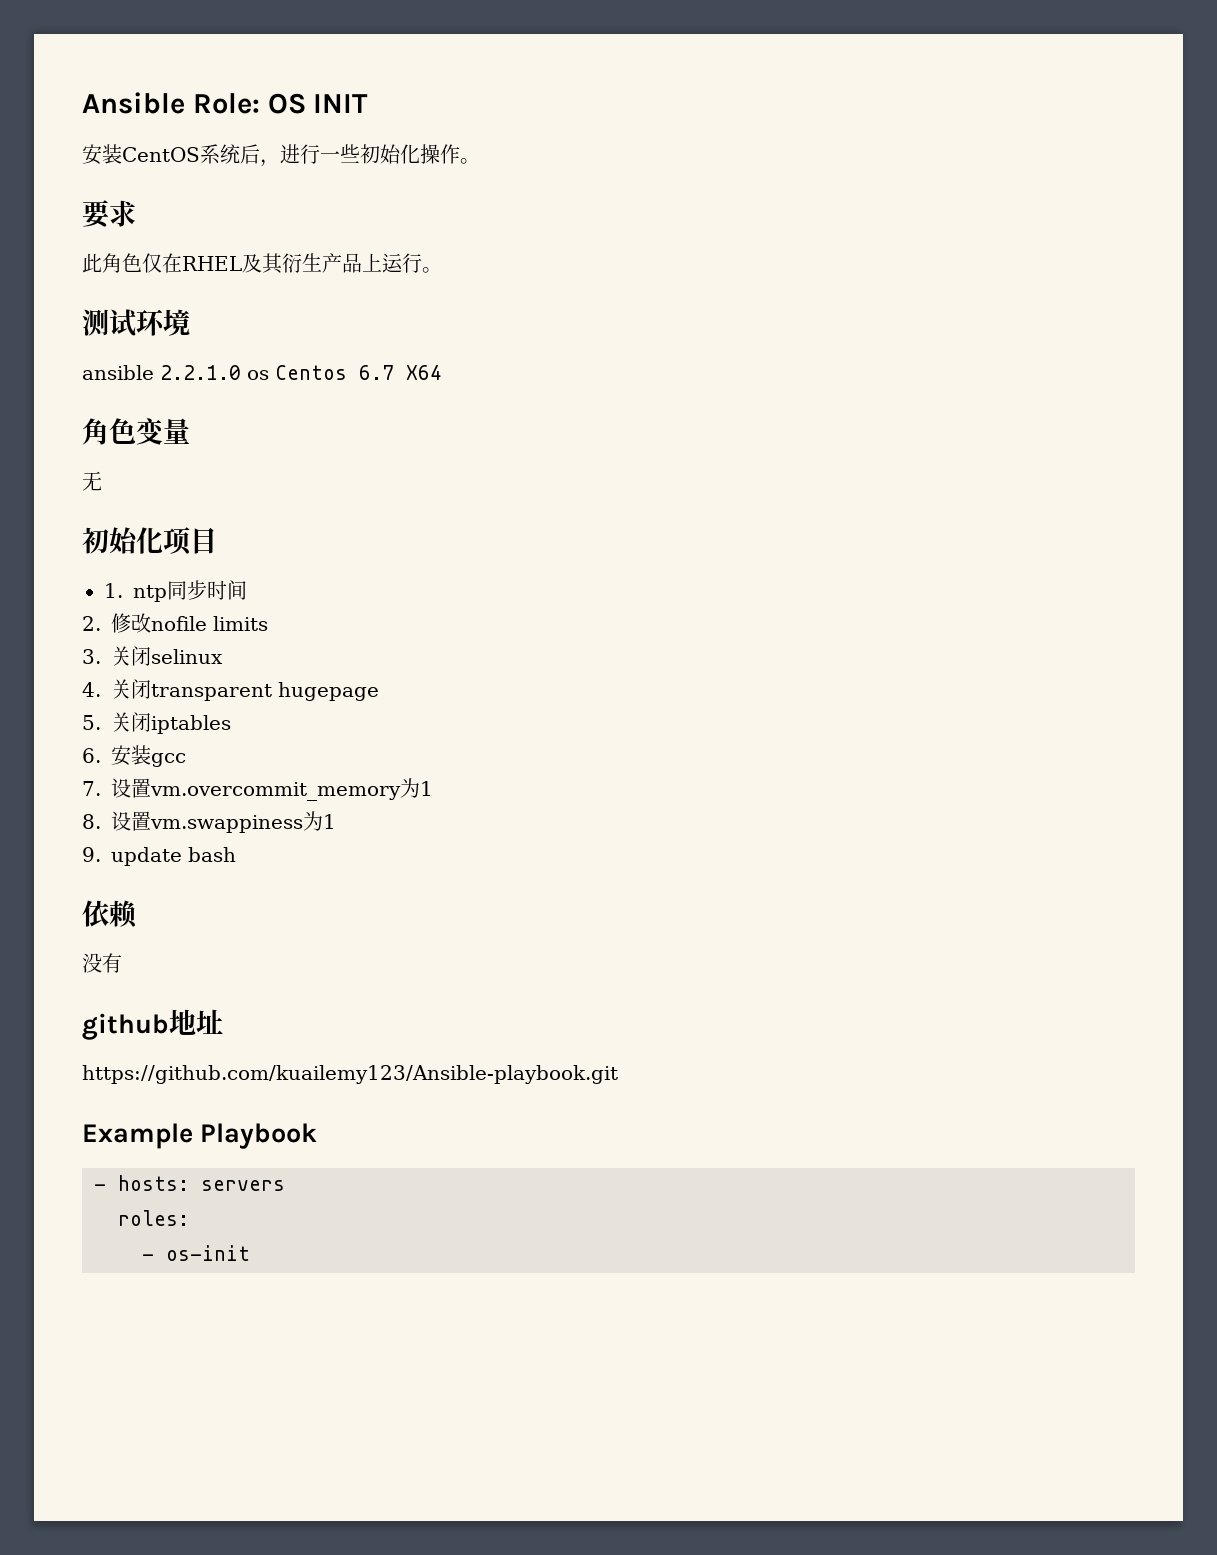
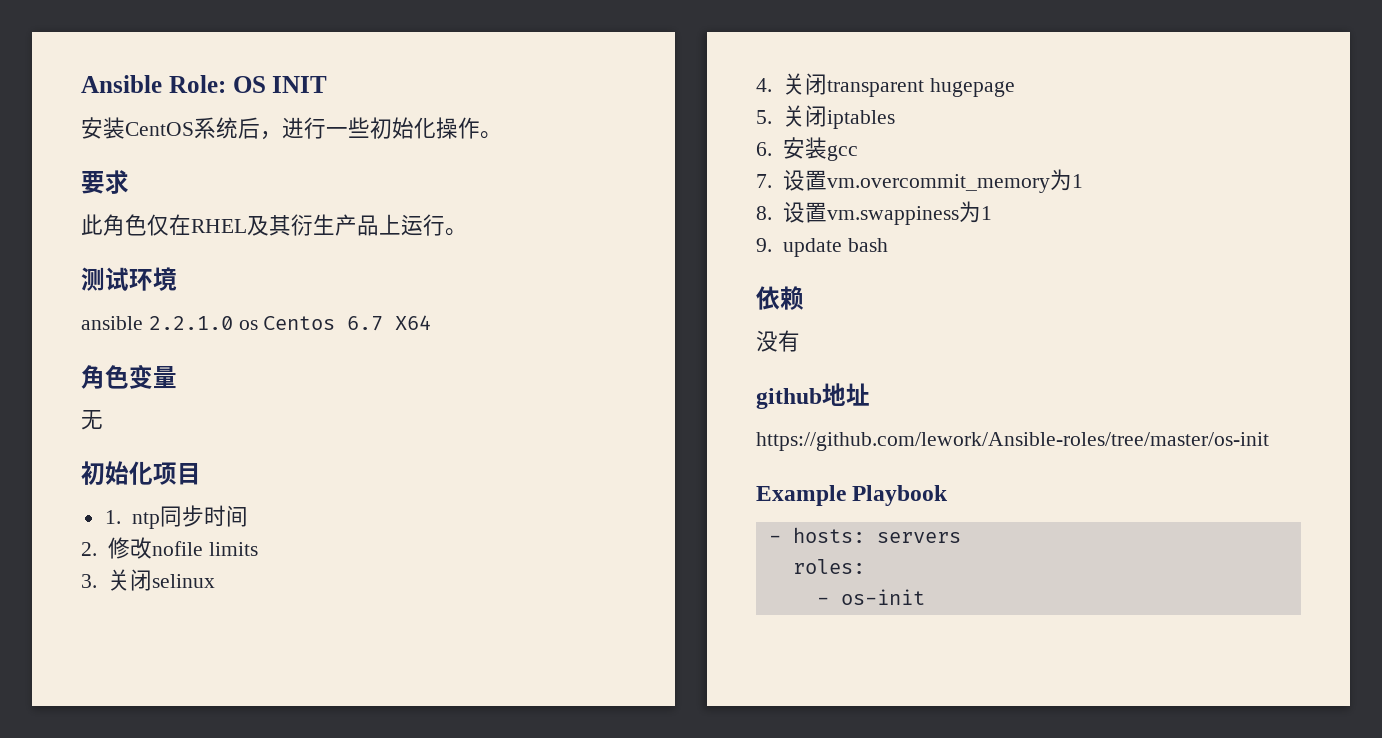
[82,1065,618,1084] https://github.com/kuailemy123/Ansible-playbook.git -> [756,432,1269,451] https://github.com/lework/Ansible-roles/tree/master/os-init

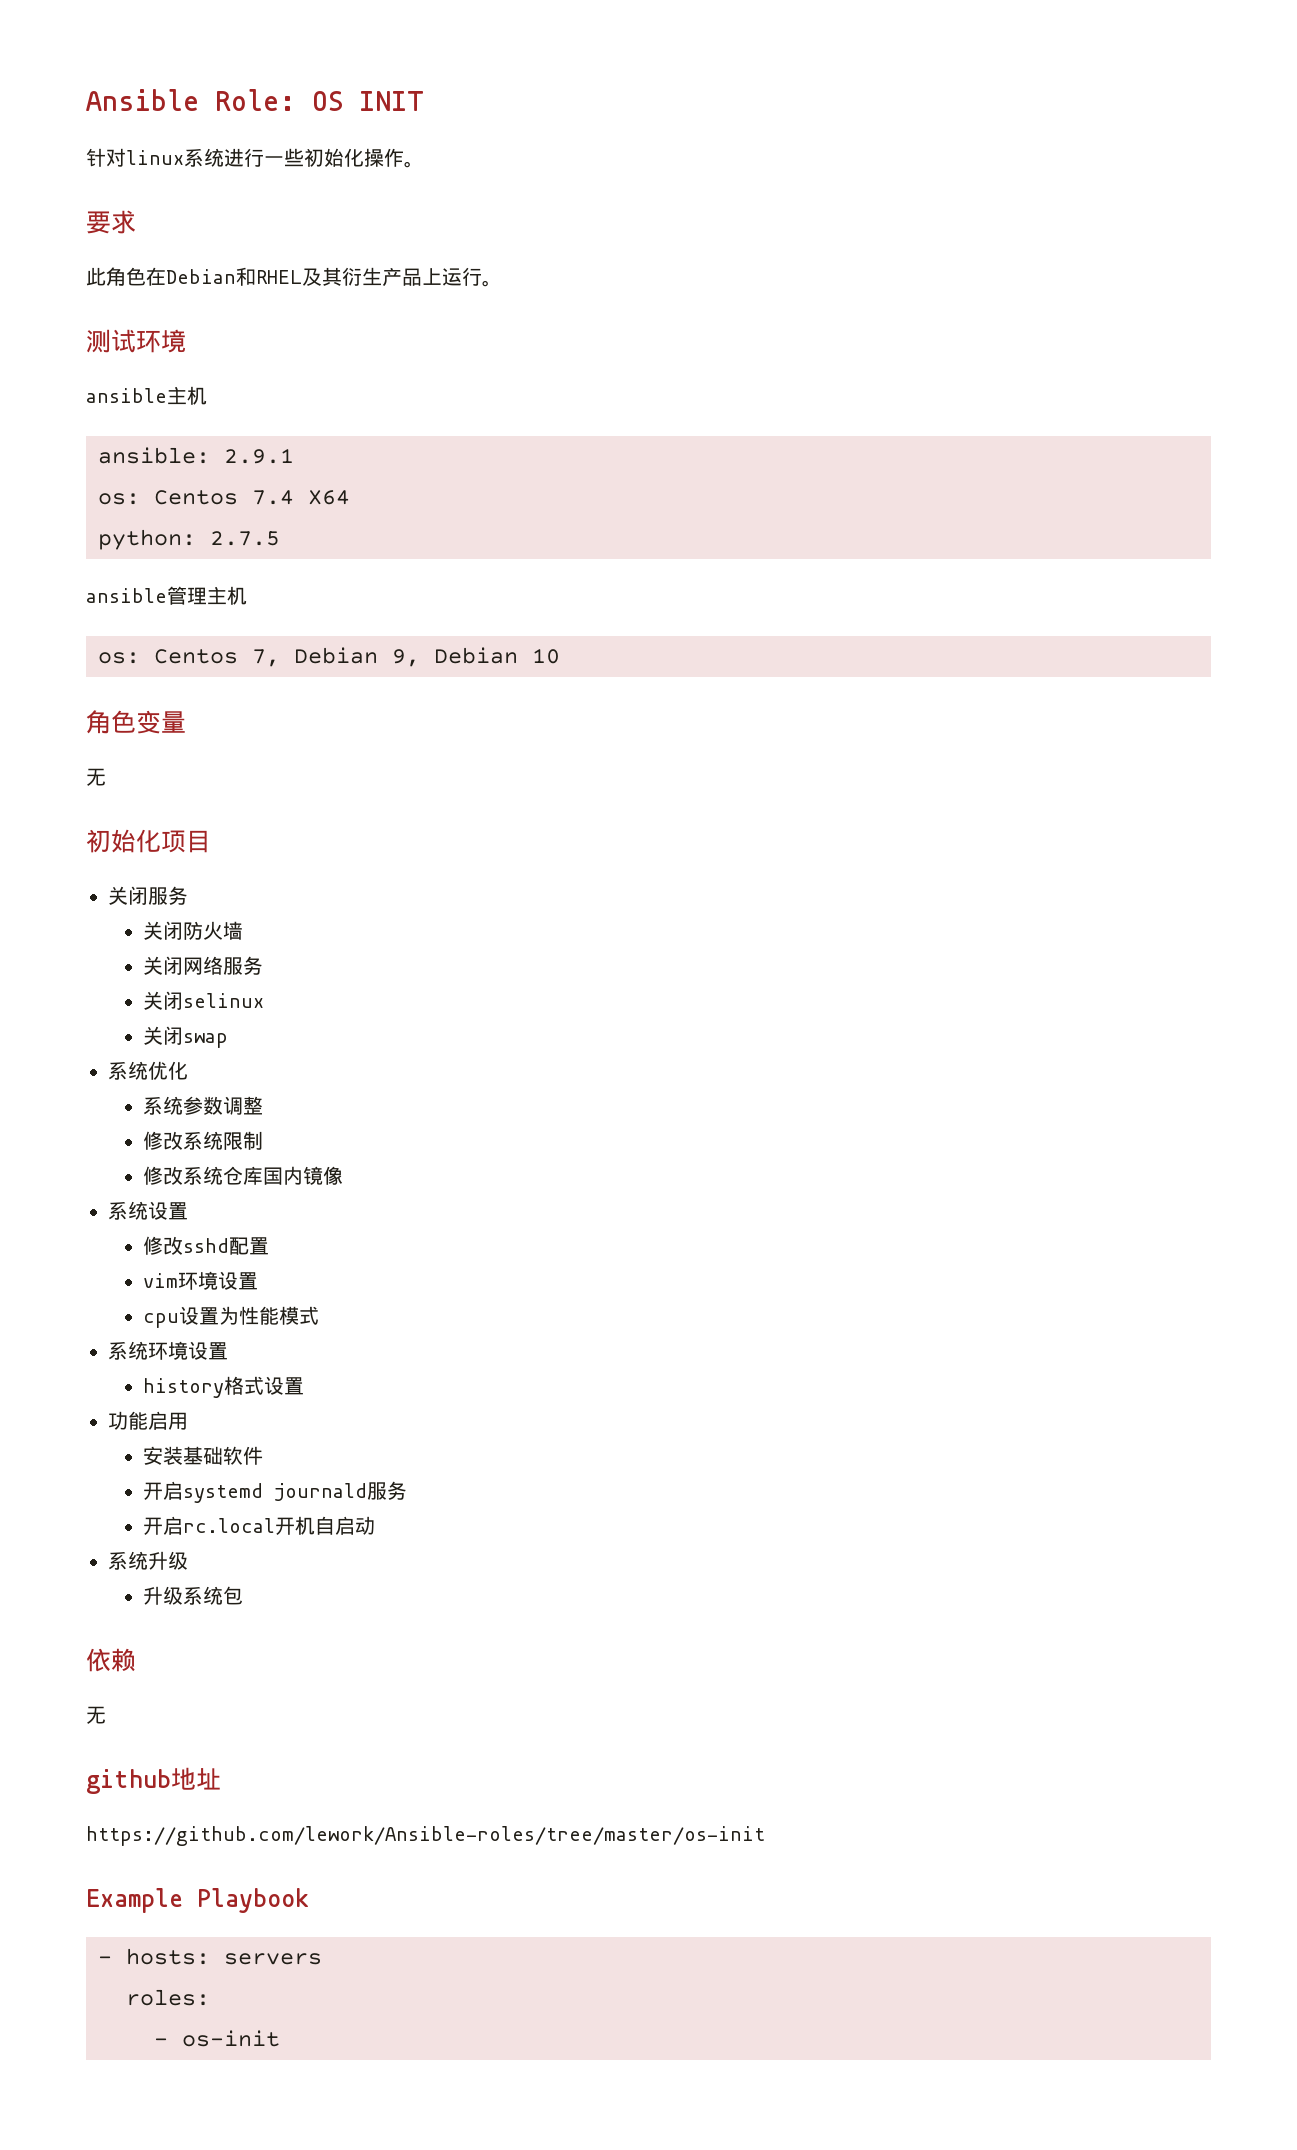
[81,117,282,140] 安装CentOS系统后， -> [86,148,224,167] 针对linux系统
[147,214,191,236] 仅在 -> [146,267,256,286] 在Debian和
[148,315,432,331] 2.2.1.0 os Centos 6.7 X64 -> [167,386,207,405] [98,447,294,464] [98,490,350,505] [98,529,280,550] [86,586,247,605] [98,647,560,667] 主机 // ansible: 2.9.1 // os: Centos 7.4 X64 // python: 2.7.5 // ansible管理主机 // os: Centos 7, Debian 9, Debian 10
[104,505,248,529] [81,537,258,559] [81,569,215,591] [756,73,1015,97] [756,105,895,129] [756,137,858,161] [756,169,1083,193] [756,201,992,225] [756,238,888,257] 1. ntp同步时间 // 2.修改nofile limits // 3.关闭selinux // 4.关闭transparent hugepage // 5.关闭iptables // 6.安装gcc // 7.设置vm.overcommit_memory为1 // 8.设置vm.swappiness为1 // 9. update bash -> [108,886,188,905] [142,921,243,940] [142,956,263,975] [142,991,264,1010] [142,1026,228,1048] [108,1061,188,1080] [142,1096,263,1115] [142,1131,263,1150] [142,1166,343,1185] [108,1201,188,1220] [142,1236,269,1255] [142,1271,258,1290] [142,1306,319,1328] [108,1341,228,1360] [142,1376,304,1398] [108,1411,188,1430] [142,1446,263,1465] [142,1481,407,1503] [142,1516,375,1535] [108,1551,188,1570] [142,1586,243,1605] 关闭服务 // 关闭防火墙 // 关闭网络服务 // 关闭selinux // 关闭swap // 系统优化 // 系统参数调整 // 修改系统限制 // 修改系统仓库国内镜像 // 系统设置 // 修改sshd配置 // vim环境设置 // cpu设置为性能模式 // 系统环境设置 // history格式设置 // 功能启用 // 安装基础软件 // 开启systemd journald服务 // 开启rc.local开机自启动 // 系统升级 // 升级系统包
[756,330,800,352] 没有 -> [86,1706,106,1724] 无

